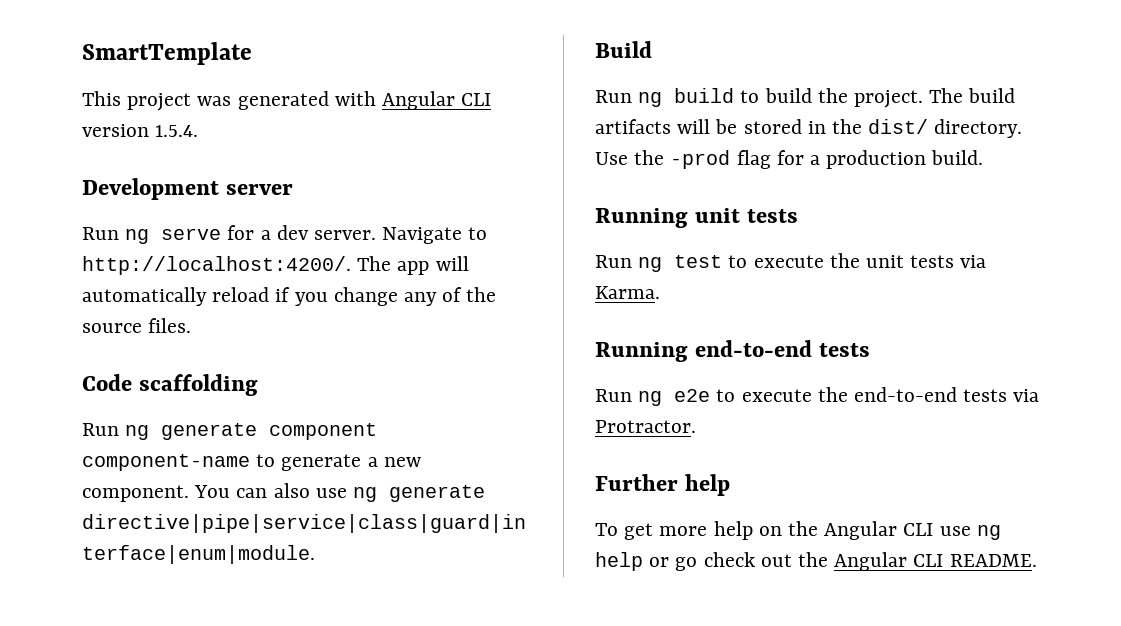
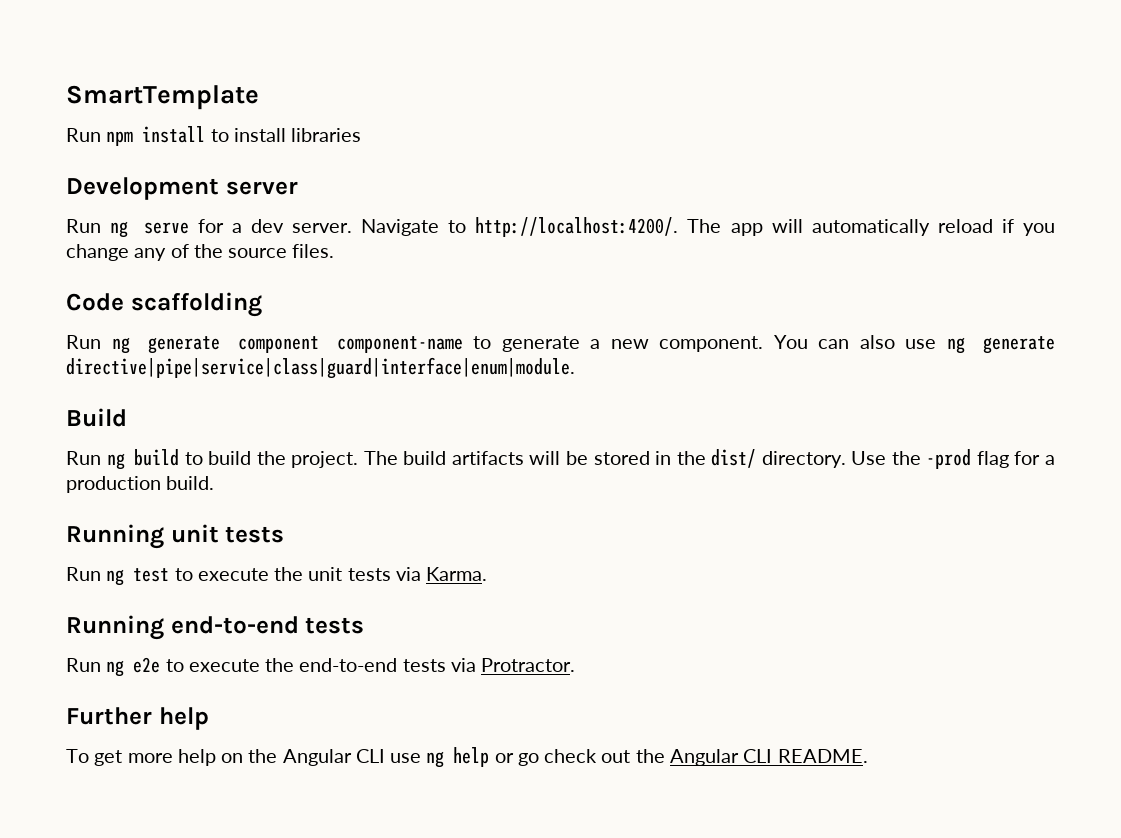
[82,91,492,111] [82,124,199,137] This project was generated with Angular CLI version 1.5.4. -> [66,126,362,146] Run npm install to install libraries

